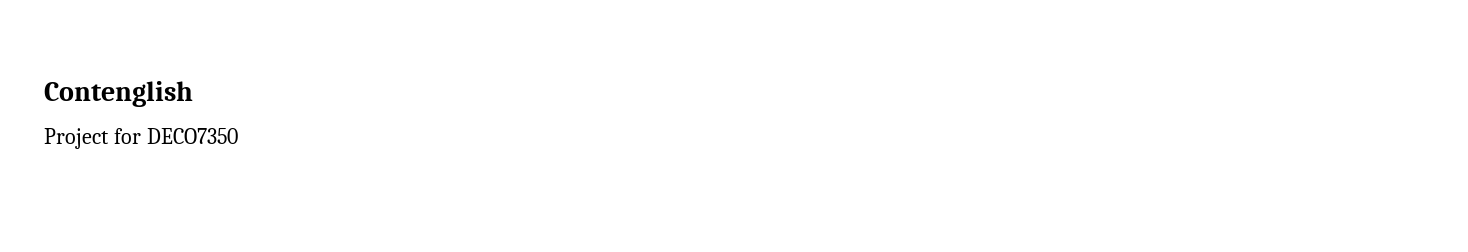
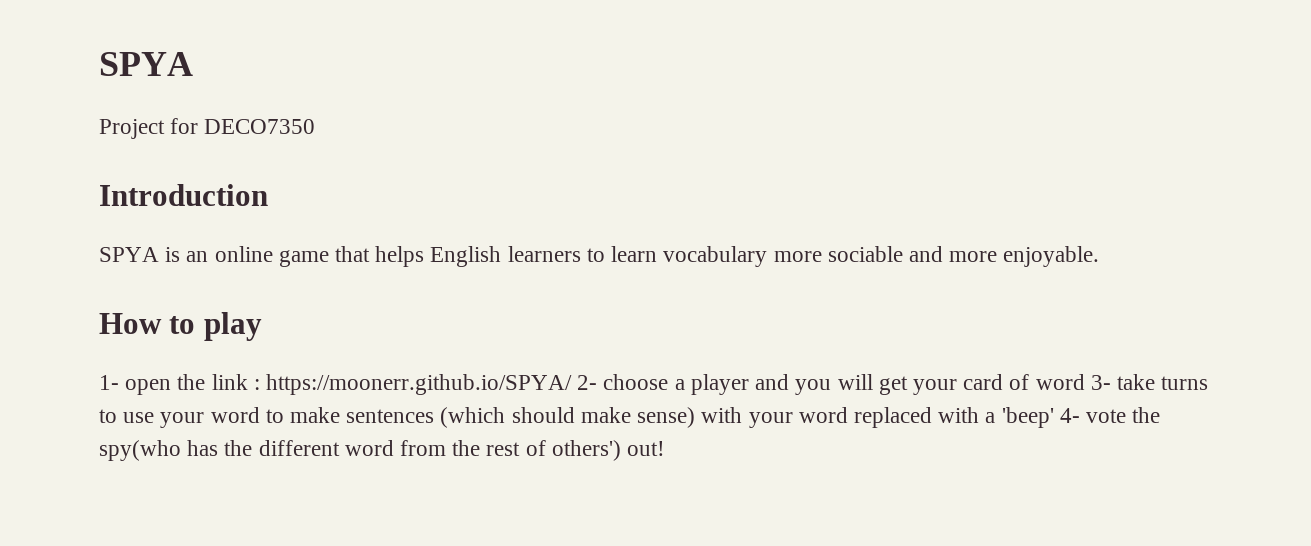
[44,81,193,107] Contenglish -> [99,52,193,76] SPYA
(238, 136) none -> [99,184,268,206] [99,246,1100,267] [99,312,262,341] [99,374,1209,395] [99,407,1161,428] [99,440,666,461] // Introduction // SPYA is an online game that helps English learners to learn vocabulary more sociable and more enjoyable. // How to play // 1- open the link : https://moonerr.github.io/SPYA/ 2- choose a player and you will get your card of word 3- take turns to use your word to make sentences (which should make sense) with your word replaced with a 'beep' 4- vote the spy(who has the different word from the rest of others') out!

